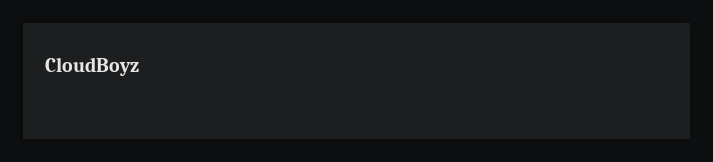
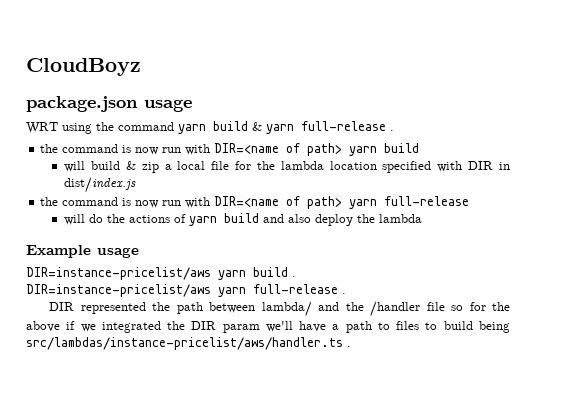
(139, 66) none -> [26,96,192,112] [26,121,394,134] [40,143,420,156] [64,161,510,173] [64,177,137,193] [40,196,470,209] [64,213,423,226] [26,245,139,258] [26,267,296,280] [26,284,346,297] [49,301,510,317] [26,321,510,333] [26,337,351,350] // package.json usage // WRT using the command yarn build & yarn full-release . // the command is now run with DIR=<name of path> yarn build // will build & zip a local file for the lambda location specified with DIR in dist/index.js // the command is now run with DIR=<name of path> yarn full-release // will do the actions of yarn build and also deploy the lambda // Example usage // DIR=instance-pricelist/aws yarn build . // DIR=instance-pricelist/aws yarn full-release . // DIR represented the path between lambda/ and the /handler file so for the above if we integrated the DIR param we'll have a path to files to build being src/lambdas/instance-pricelist/aws/handler.ts .

